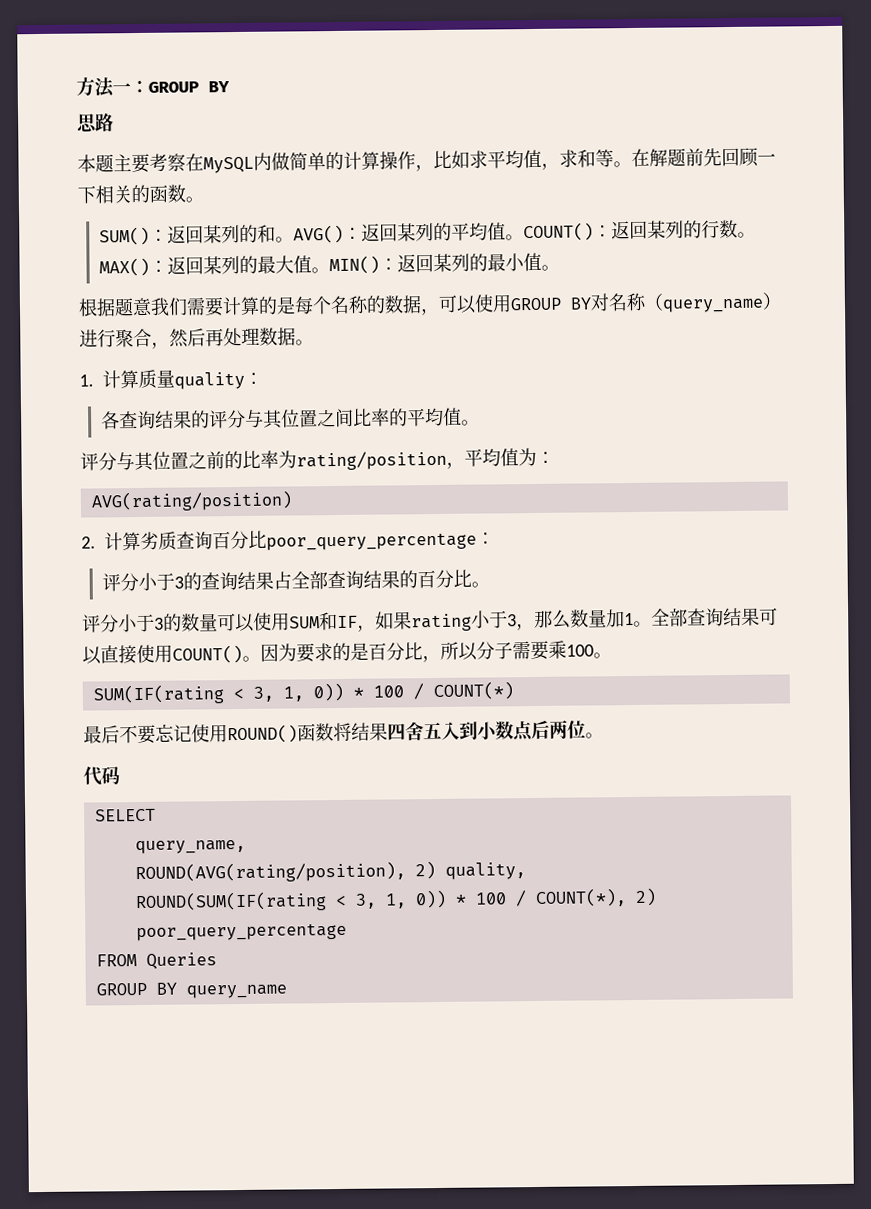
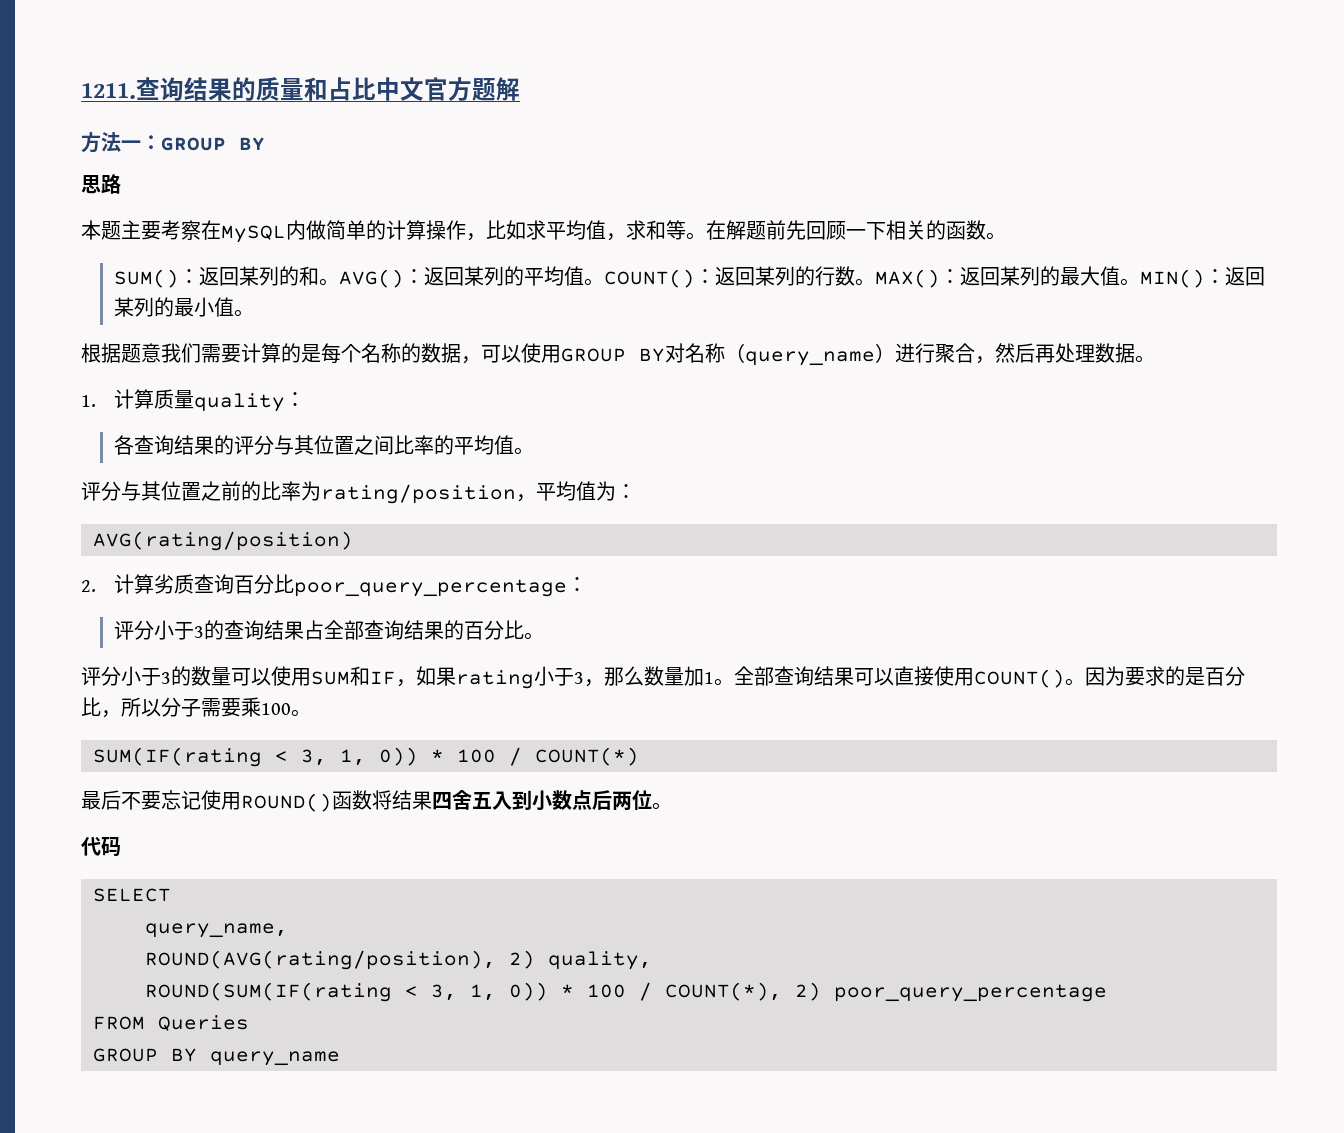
(76, 86) none -> [81,77,520,101] 1211.查询结果的质量和占比中文官方题解 //

